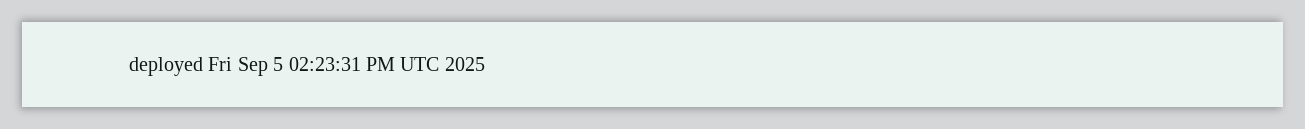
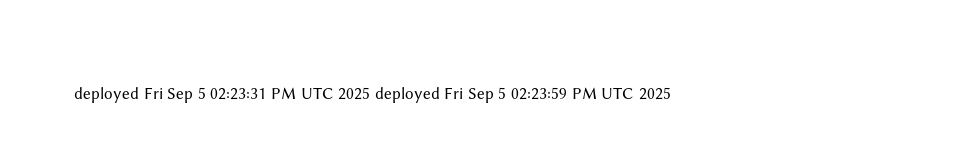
(485, 64) none -> [374,87,671,103] deployed Fri Sep 5 02:23:59 PM UTC 2025

